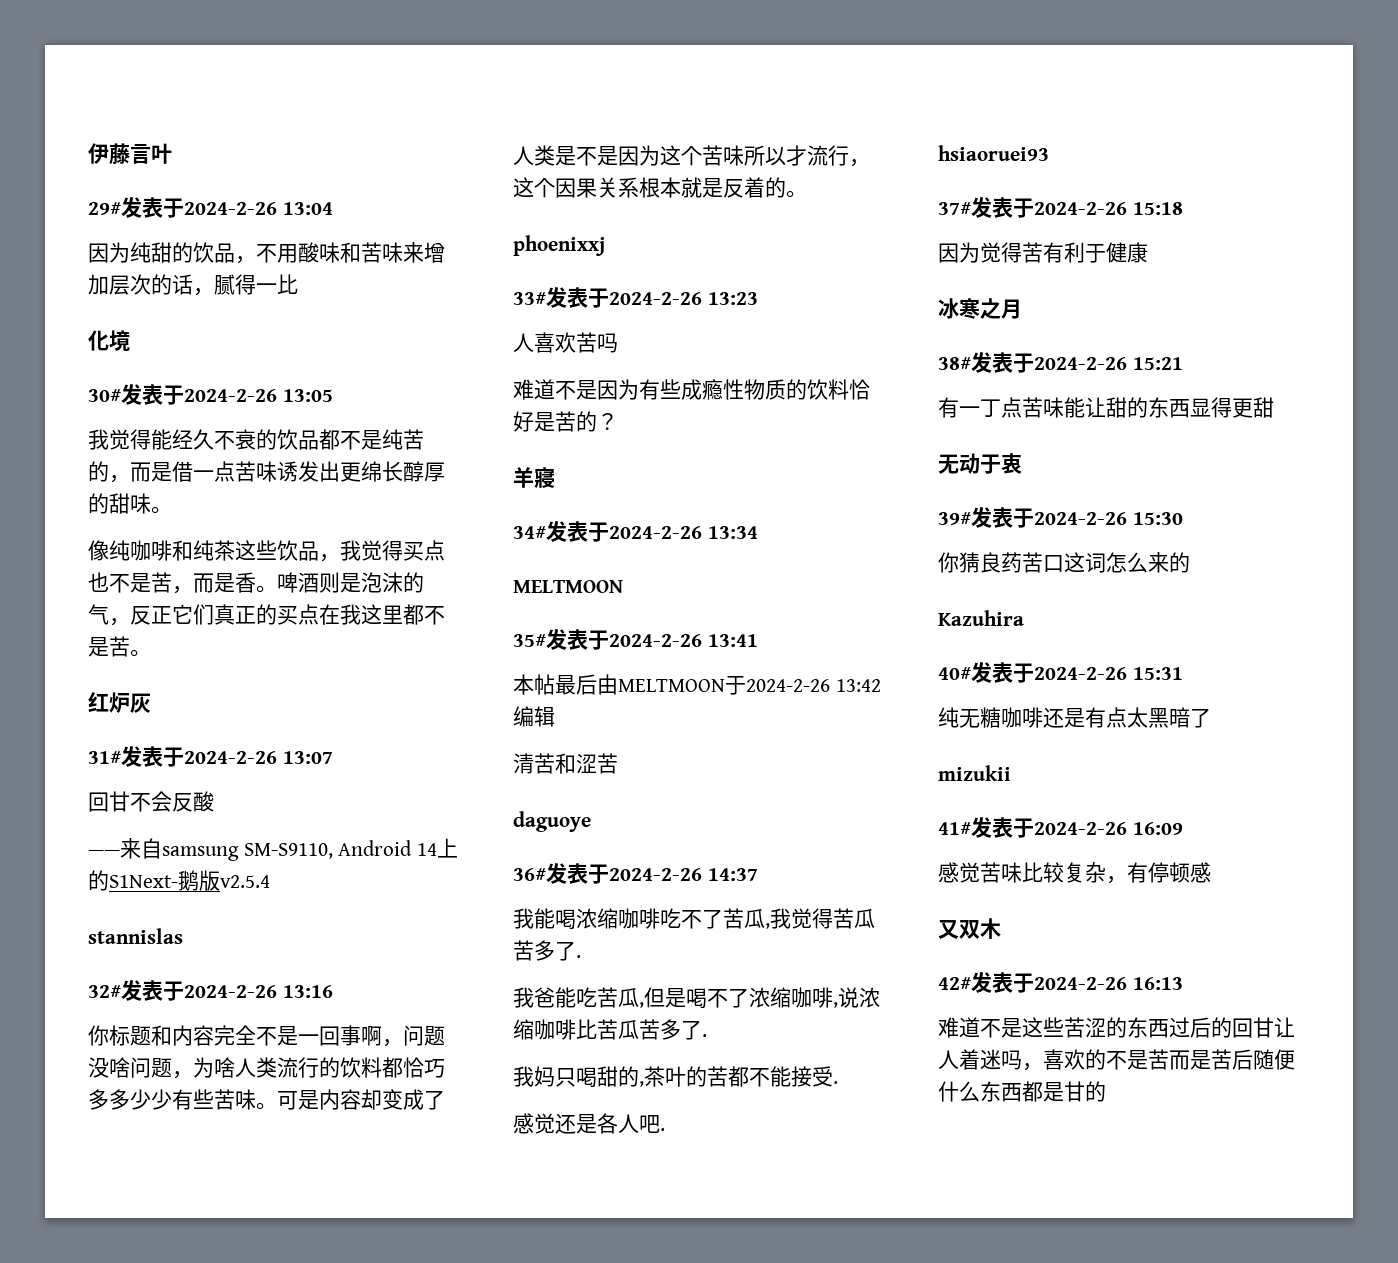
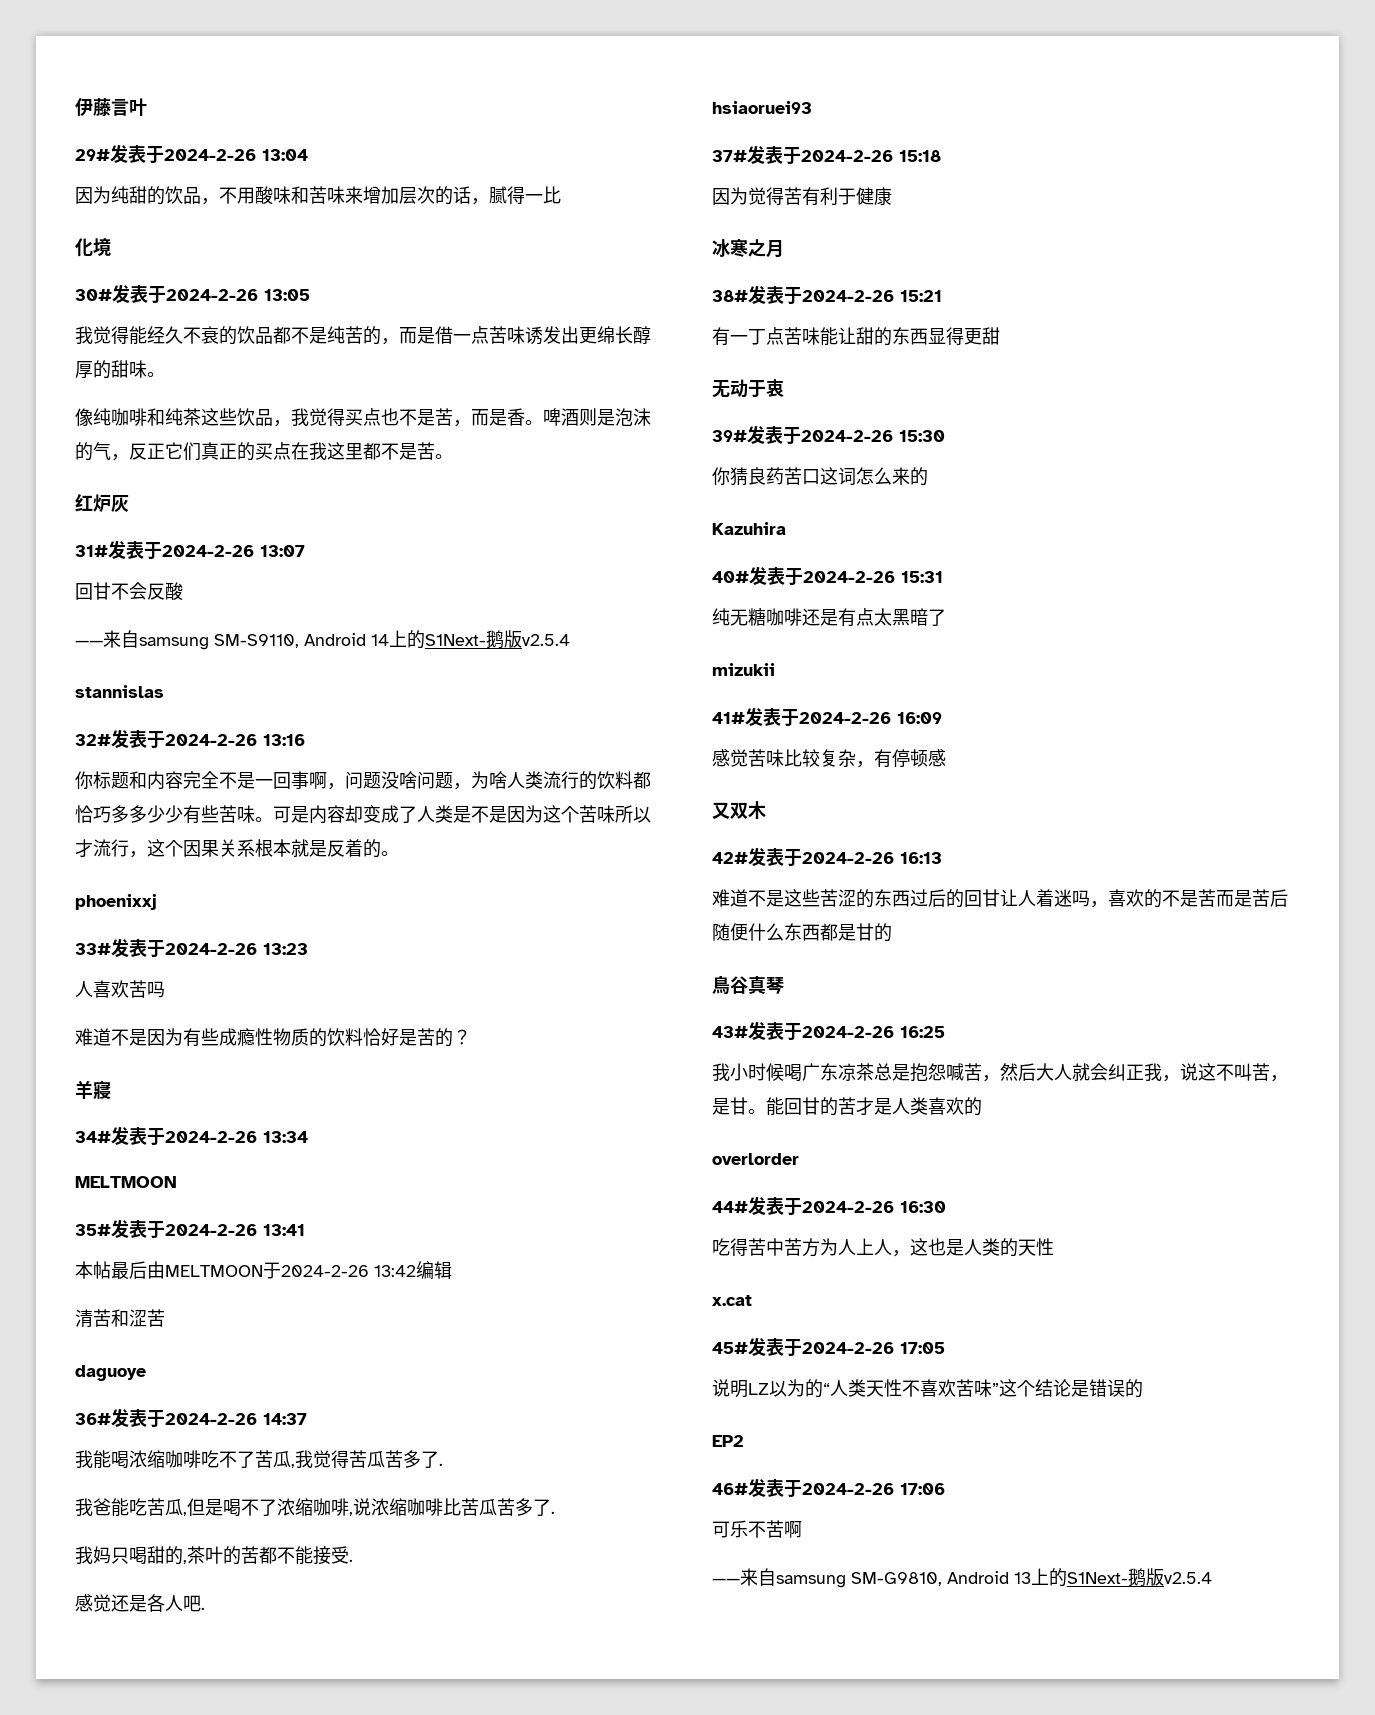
(1106, 1091) none -> [712,975,784,995] [712,1021,945,1040] [712,1063,1288,1082] [712,1097,982,1116] [712,1153,799,1165] [712,1196,946,1215] [712,1238,1054,1257] [712,1295,752,1306] [712,1337,945,1356] [712,1379,1143,1398] [712,1435,744,1447] [712,1478,945,1497] [712,1520,802,1538] [712,1568,1212,1588] // 鳥谷真琴 // 43#发表于2024-2-26 16:25 // 我小时候喝广东凉茶总是抱怨喊苦，然后大人就会纠正我，说这不叫苦，是甘。能回甘的苦才是人类喜欢的 // overlorder // 44#发表于2024-2-26 16:30 // 吃得苦中苦方为人上人，这也是人类的天性 // x.cat // 45#发表于2024-2-26 17:05 // 说明LZ以为的“人类天性不喜欢苦味”这个结论是错误的 // EP2 // 46#发表于2024-2-26 17:06 // 可乐不苦啊 // ——来自samsung SM-G9810, Android 13上的S1Next-鹅版v2.5.4

